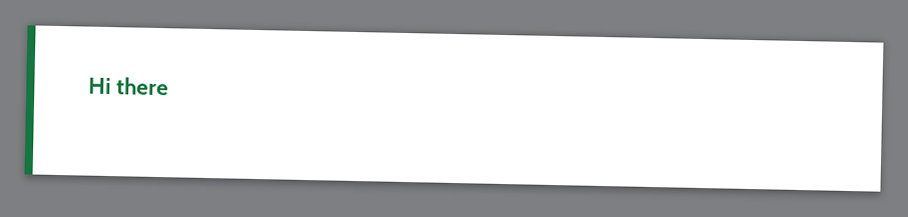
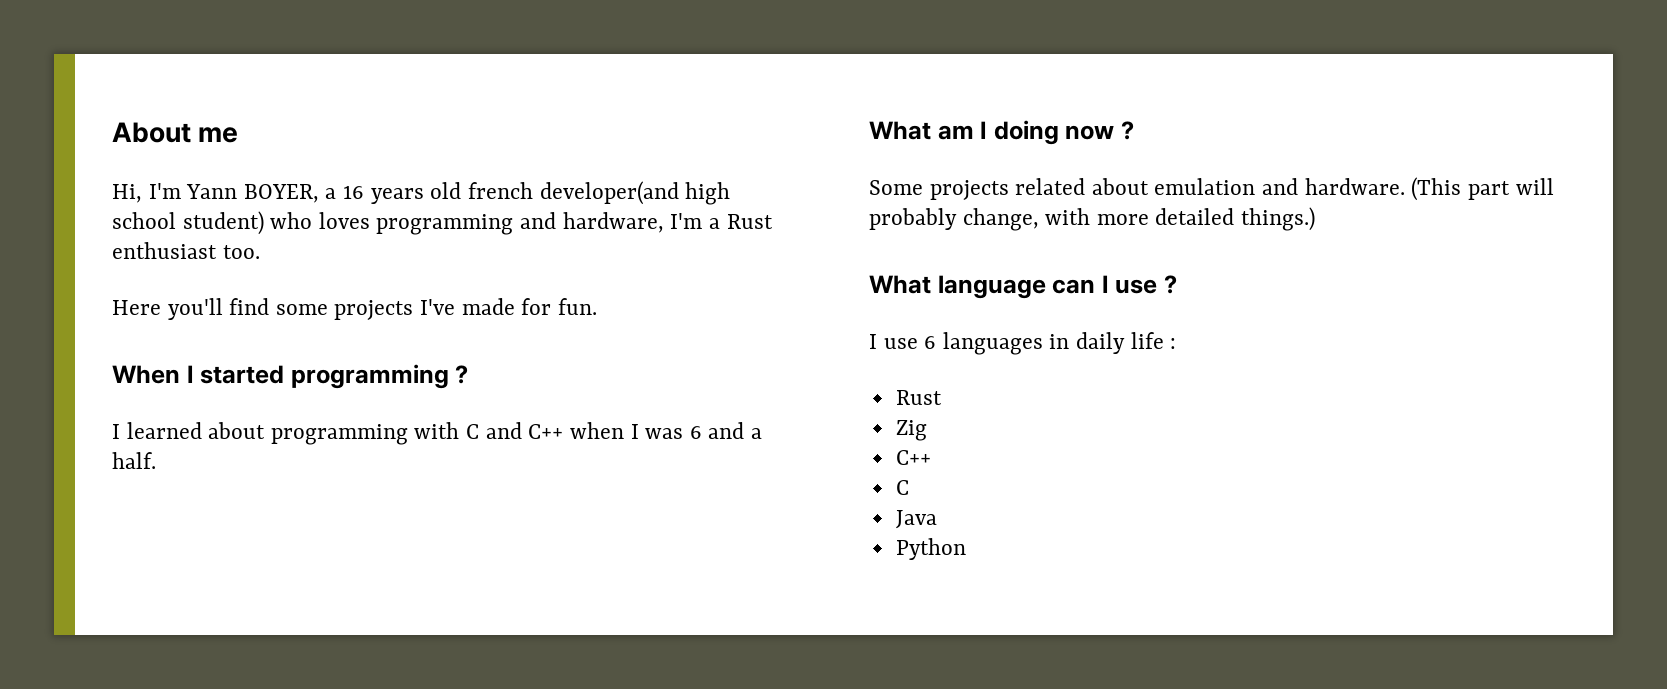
[88,77,170,96] Hi there -> [112,122,239,143] [112,181,731,205] [112,211,773,235] [112,242,260,259] [112,298,597,320] [112,364,469,389] [112,422,762,445] [112,452,156,469] [869,120,1135,145] [869,177,1554,201] [869,207,1316,231] [869,275,1178,299] [869,332,1177,355] [895,390,942,405] [895,420,927,441] [895,450,931,465] [895,480,909,495] [895,510,937,529] [895,538,966,560] About me // Hi, I'm Yann BOYER, a 16 years old french developer(and high school student) who loves programming and hardware, I'm a Rust enthusiast too. // Here you'll find some projects I've made for fun. // When I started programming ? // I learned about programming with C and C++ when I was 6 and a half. // What am I doing now ? // Some projects related about emulation and hardware. (This part will probably change, with more detailed things.) // What language can I use ? // I use 6 languages in daily life : // Rust // Zig // C++ // C // Java // Python

